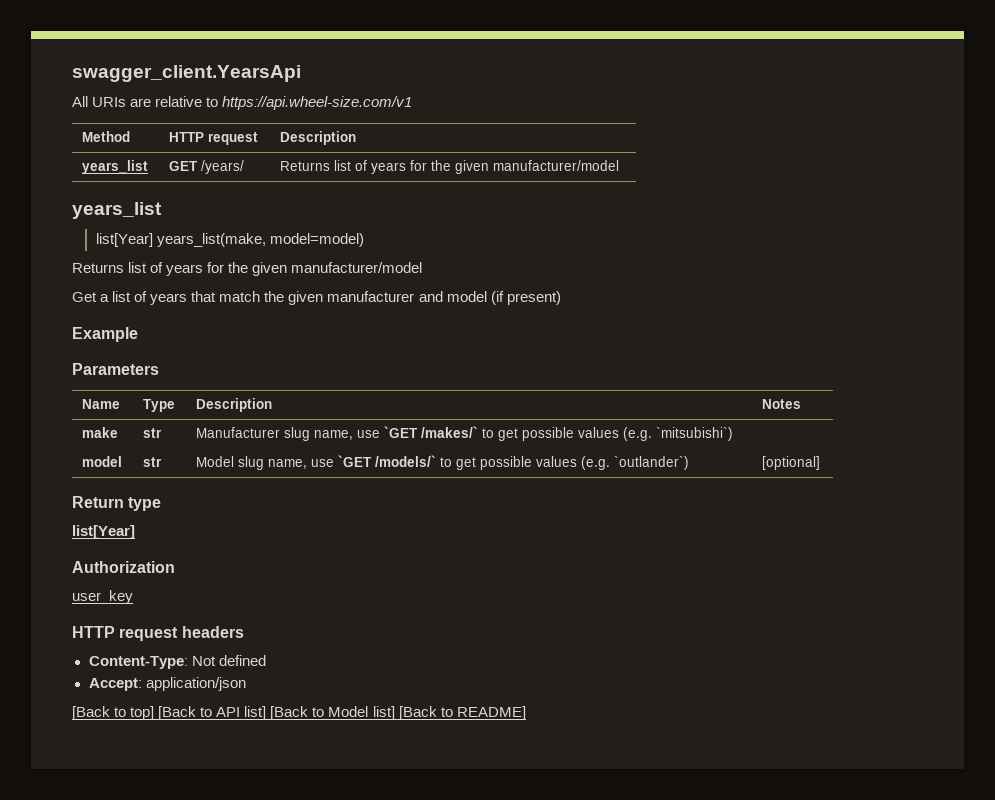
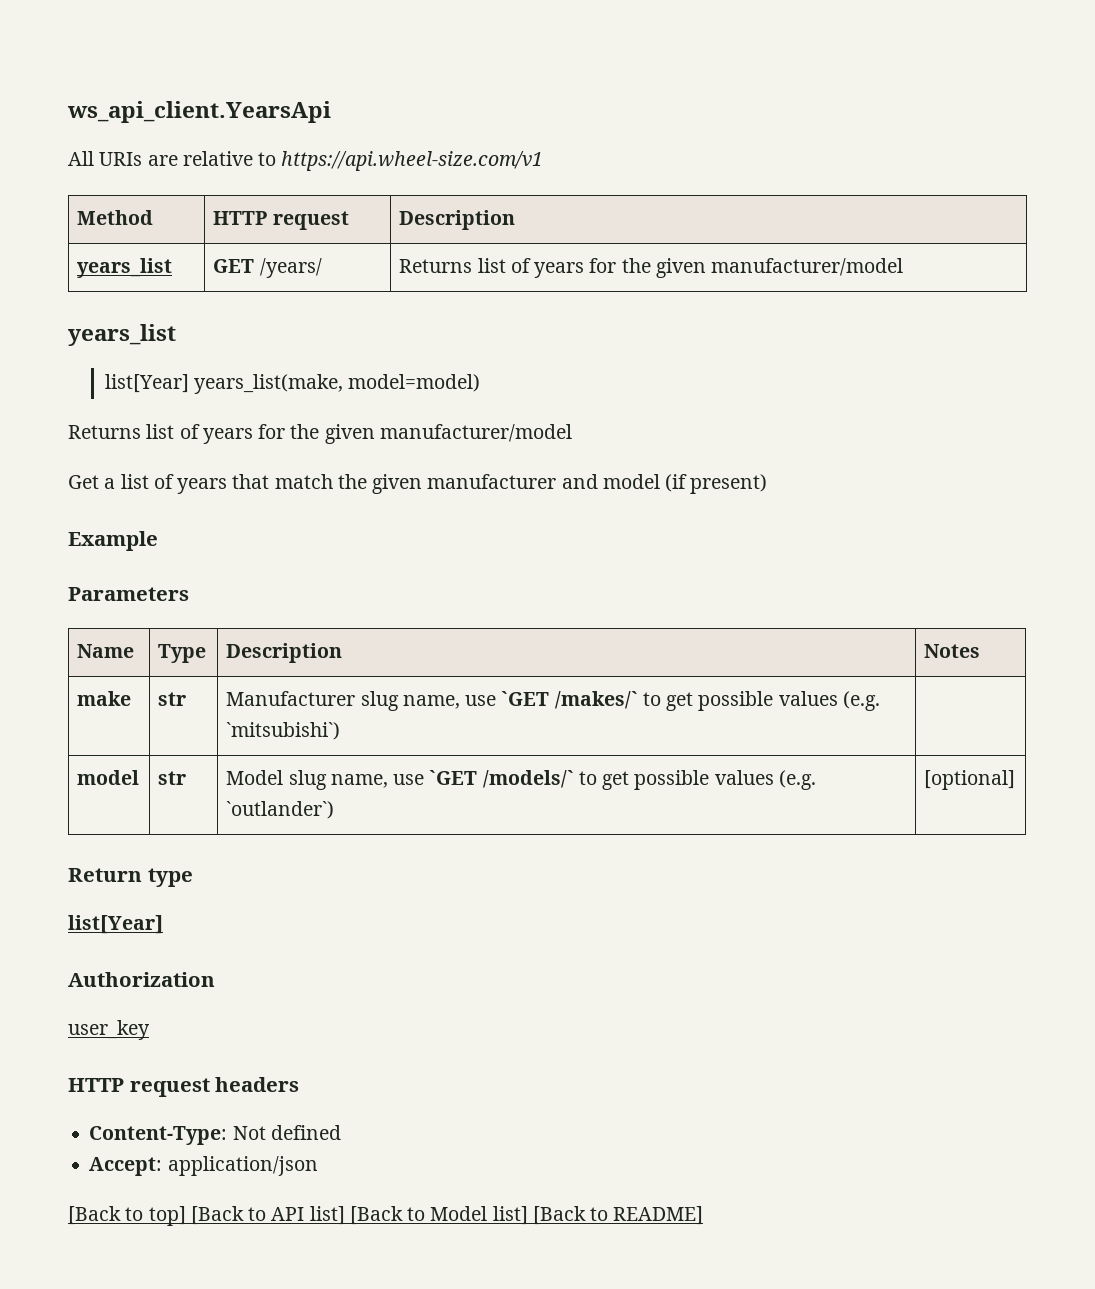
[72,65,301,82] swagger_client.YearsApi -> [67,101,331,123] ws_api_client.YearsApi

